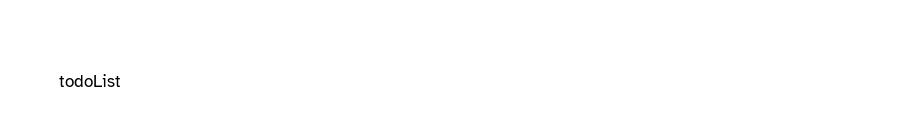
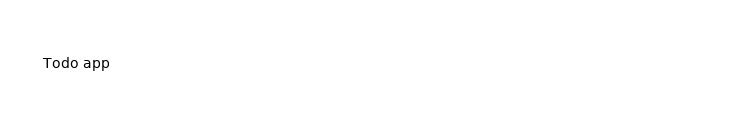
[59,74,121,87] todoList -> [42,57,110,71] Todo app

